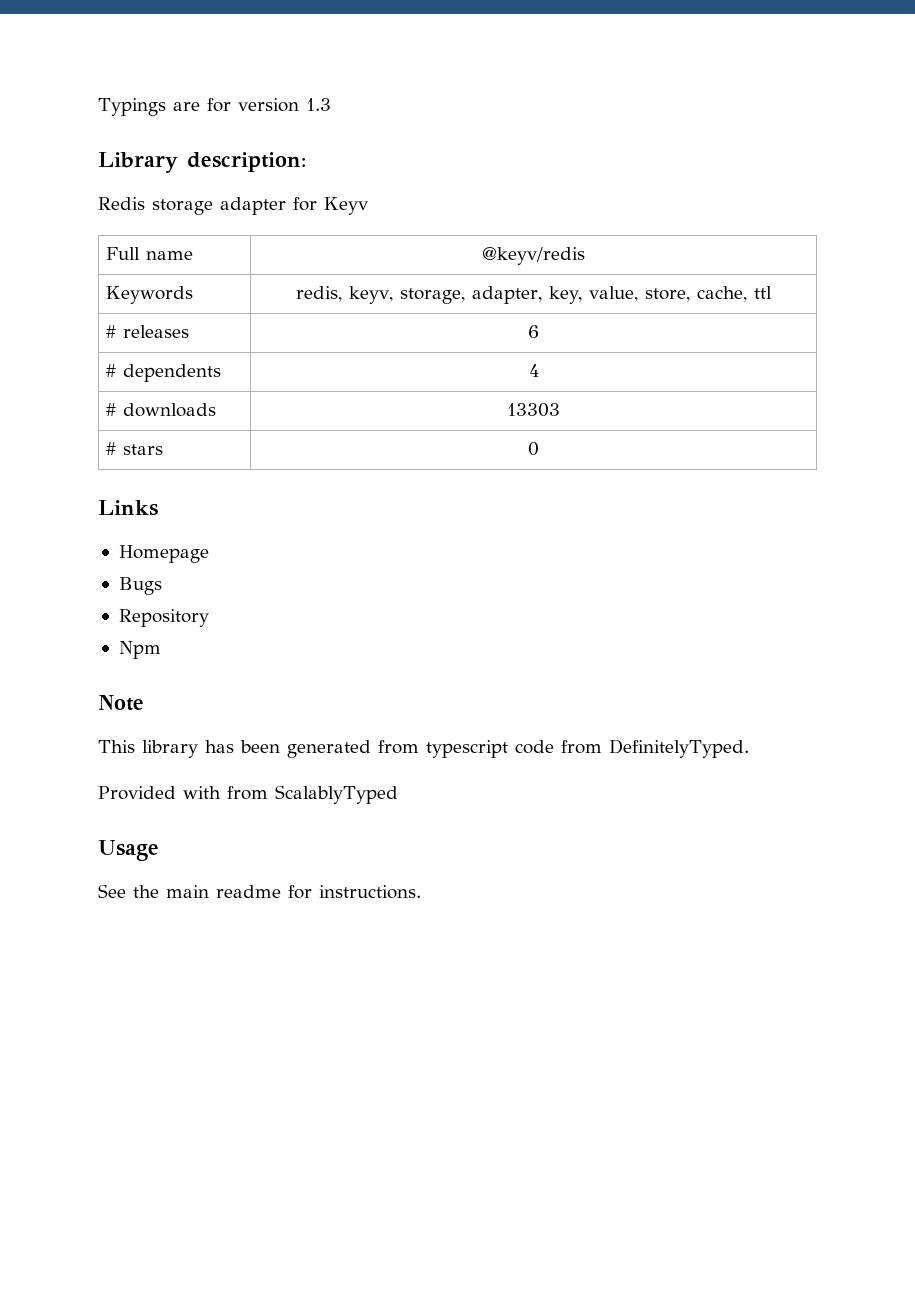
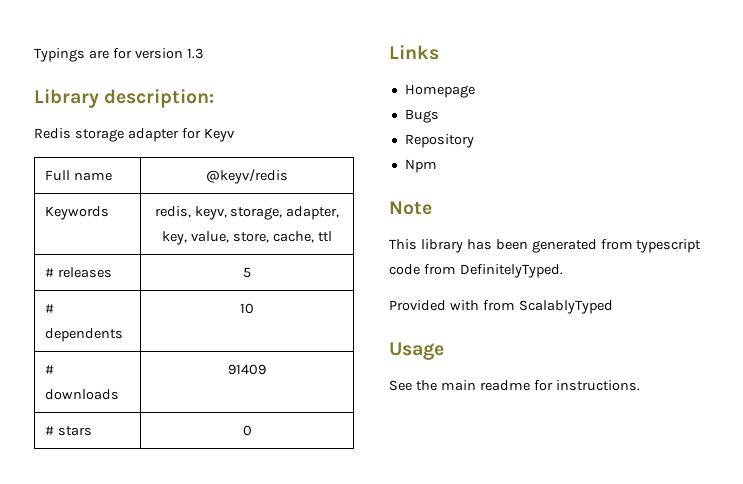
[528,325,539,338] 6 -> [243,267,251,278] 5
[528,364,539,377] 4 -> [240,303,254,314] 10
[507,403,560,417] 13303 -> [228,364,266,375] 91409

